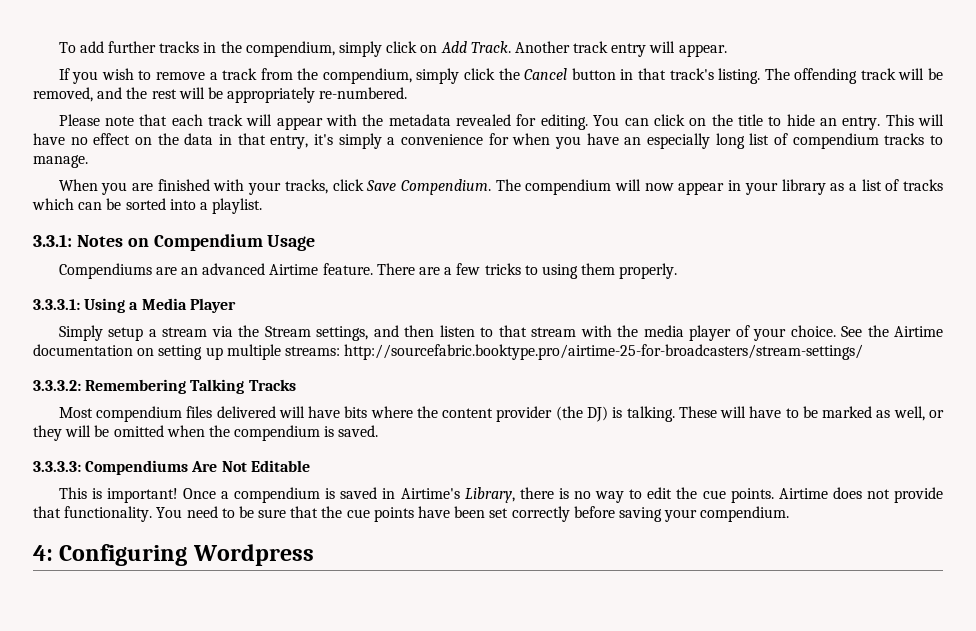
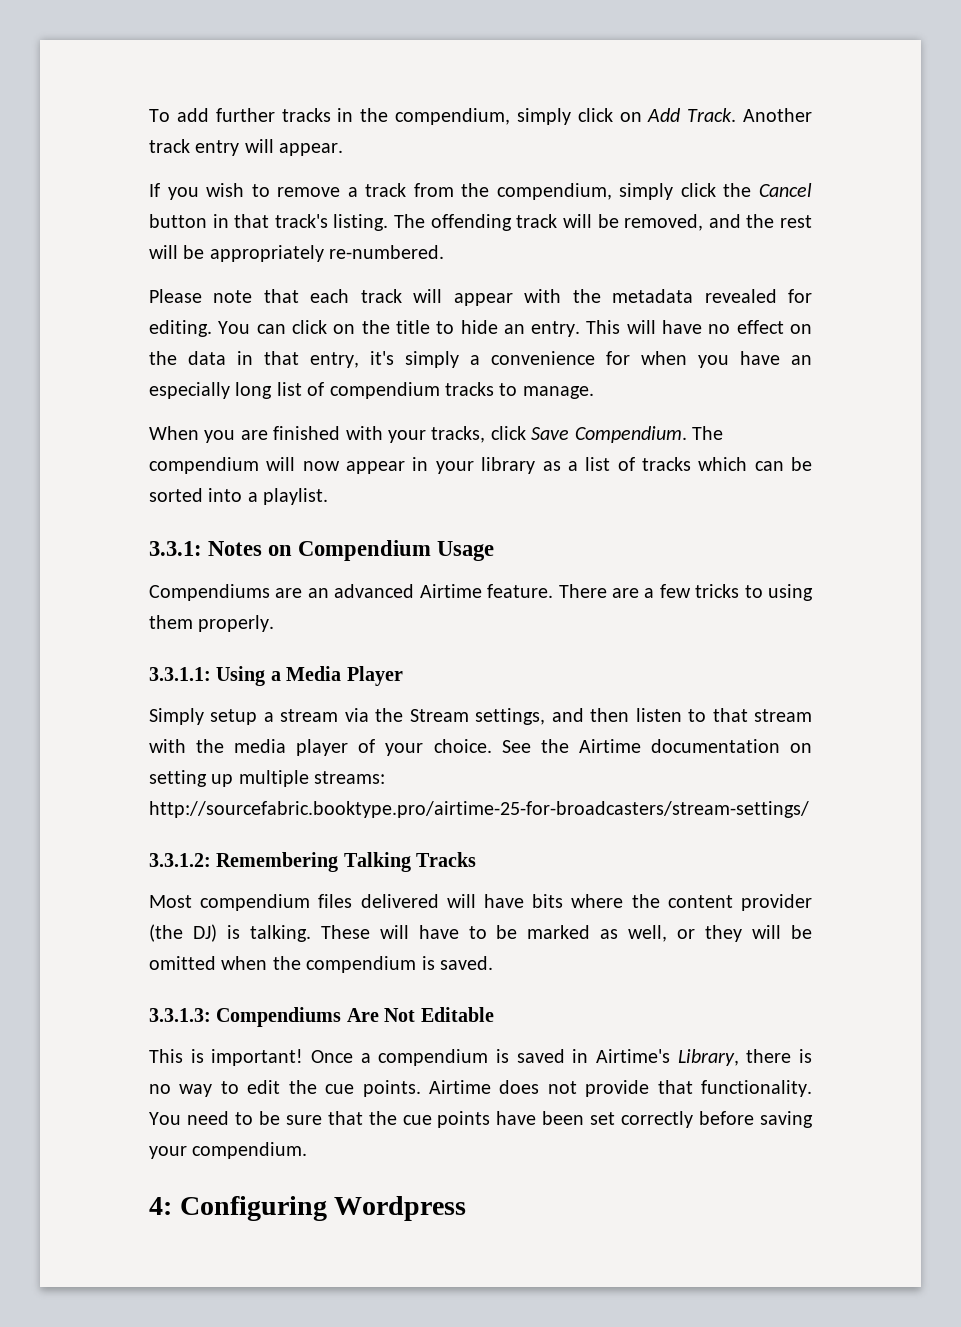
[33,299,80,310] 3.3.3.1: -> [149,667,211,681] 3.3.1.1:
[33,380,81,391] 3.3.3.2: -> [149,853,211,867] 3.3.1.2:
[33,461,81,472] 3.3.3.3: -> [149,1008,211,1022] 3.3.1.3:

